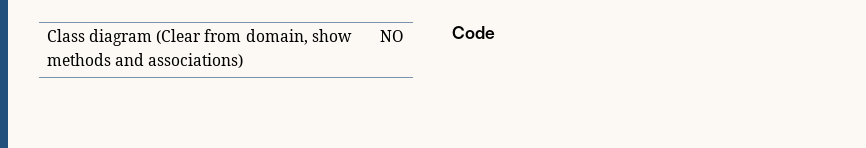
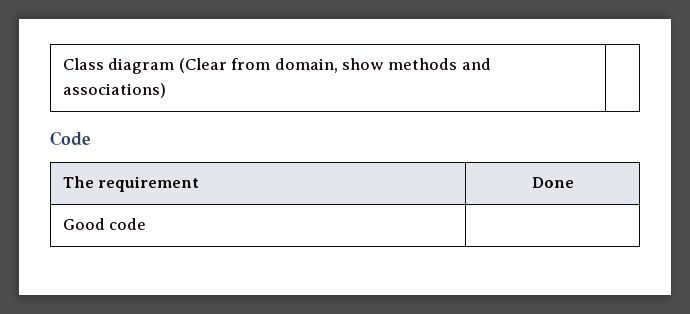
[379,30,404,42] NO -> (166, 90) none
(495, 32) none -> [62,176,200,192] [531,177,574,188] [62,218,147,230] // The requirement | Done // Good code |

